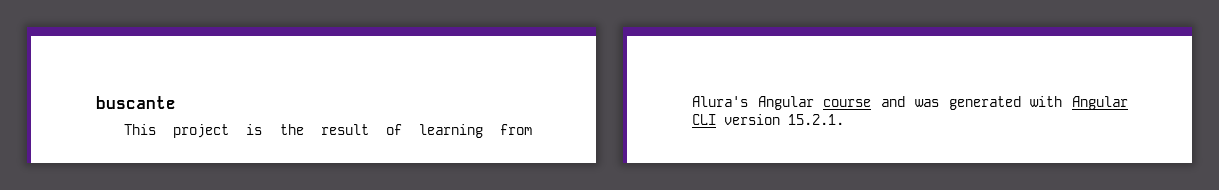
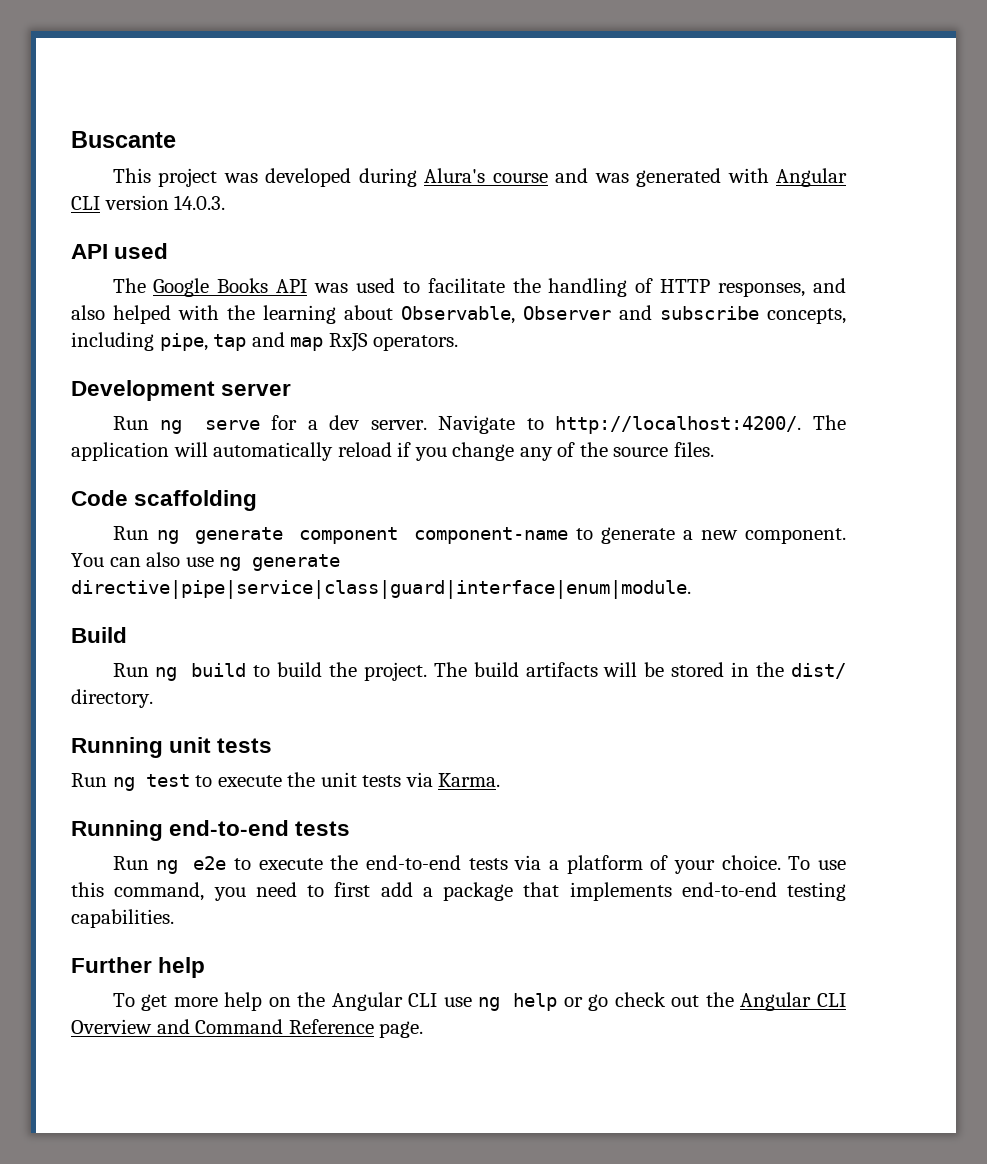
[96,96,176,109] buscante -> [71,131,176,148] Buscante
[246,124,532,138] [692,96,814,110] is the result of learning from Alura's Angular -> [223,168,486,187] was developed during Alura's
[788,114,844,125] 15.2.1. -> [174,195,226,210] [71,243,169,259] [112,278,846,297] [71,305,846,324] [71,332,459,352] [71,380,292,401] [112,415,847,434] [71,442,714,461] [71,490,258,511] [112,526,847,544] [71,552,341,571] [71,580,691,599] [71,627,127,643] [112,662,847,681] [71,689,153,708] [71,737,273,758] [71,772,501,791] [71,820,351,841] [112,855,847,874] [71,882,846,901] [71,909,174,928] [71,957,206,978] [112,992,846,1011] [71,1019,424,1038] 14.0.3. // API used // The Google Books API was used to facilitate the handling of HTTP responses, and also helped with the learning about Observable, Observer and subscribe concepts, including pipe, tap and map RxJS operators. // Development server // Run ng serve for a dev server. Navigate to http://localhost:4200/. The application will automatically reload if you change any of the source files. // Code scaffolding // Run ng generate component component-name to generate a new component. You can also use ng generate directive|pipe|service|class|guard|interface|enum|module. // Build // Run ng build to build the project. The build artifacts will be stored in the dist/ directory. // Running unit tests // Run ng test to execute the unit tests via Karma. // Running end-to-end tests // Run ng e2e to execute the end-to-end tests via a platform of your choice. To use this command, you need to first add a package that implements end-to-end testing capabilities. // Further help // To get more help on the Angular CLI use ng help or go check out the Angular CLI Overview and Command Reference page.

